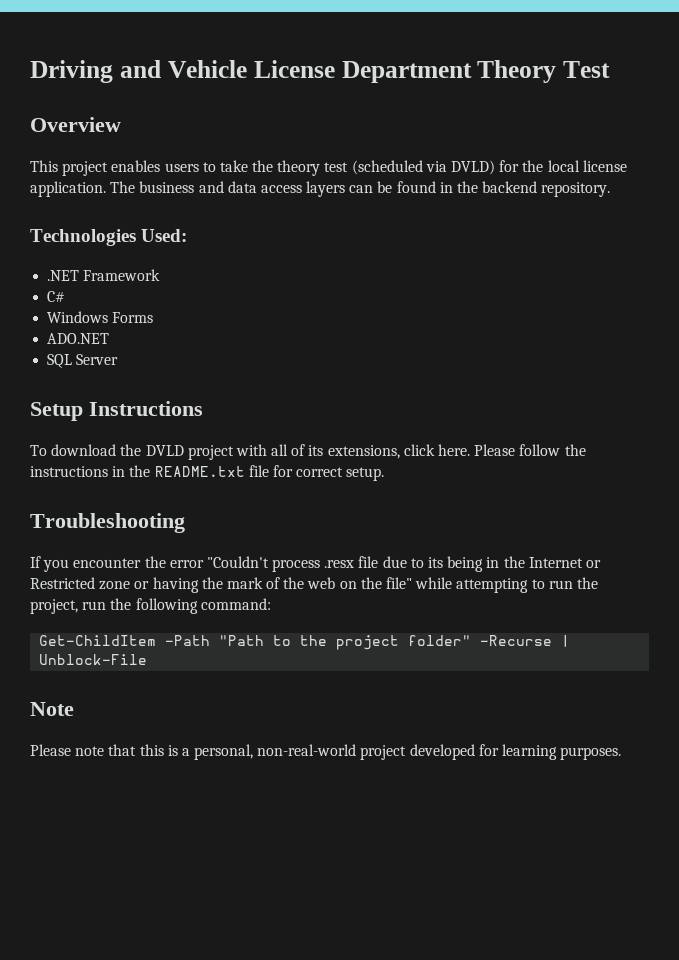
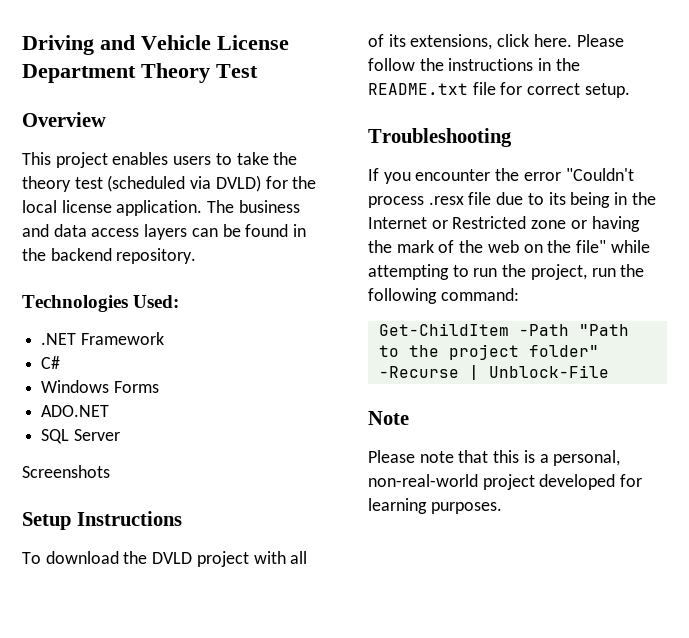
(119, 359) none -> [22,465,110,478] // Screenshots

